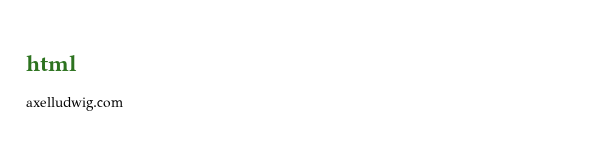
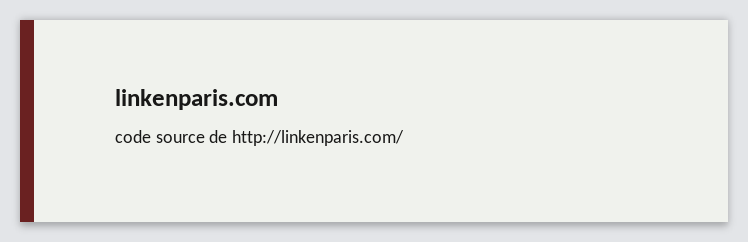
[26,55,77,71] [26,97,123,111] html // axelludwig.com -> [115,89,278,110] [115,130,405,146] linkenparis.com // code source de http://linkenparis.com/

